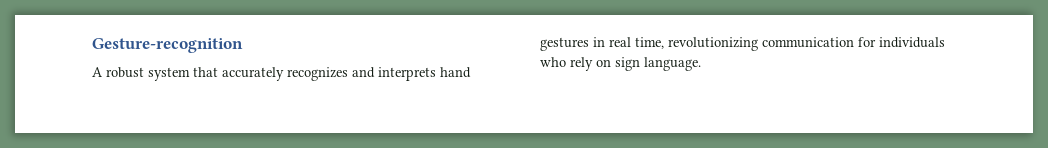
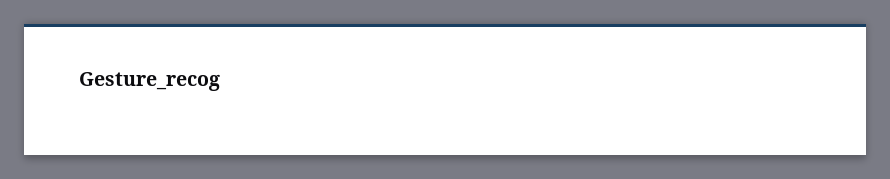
[92,38,243,53] [92,67,471,81] [540,37,945,51] [540,57,701,71] Gesture-recognition // A robust system that accurately recognizes and interprets hand gestures in real time, revolutionizing communication for individuals who rely on sign language. -> [79,72,220,91] Gesture_recog

